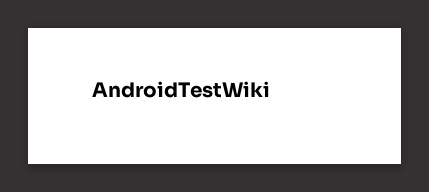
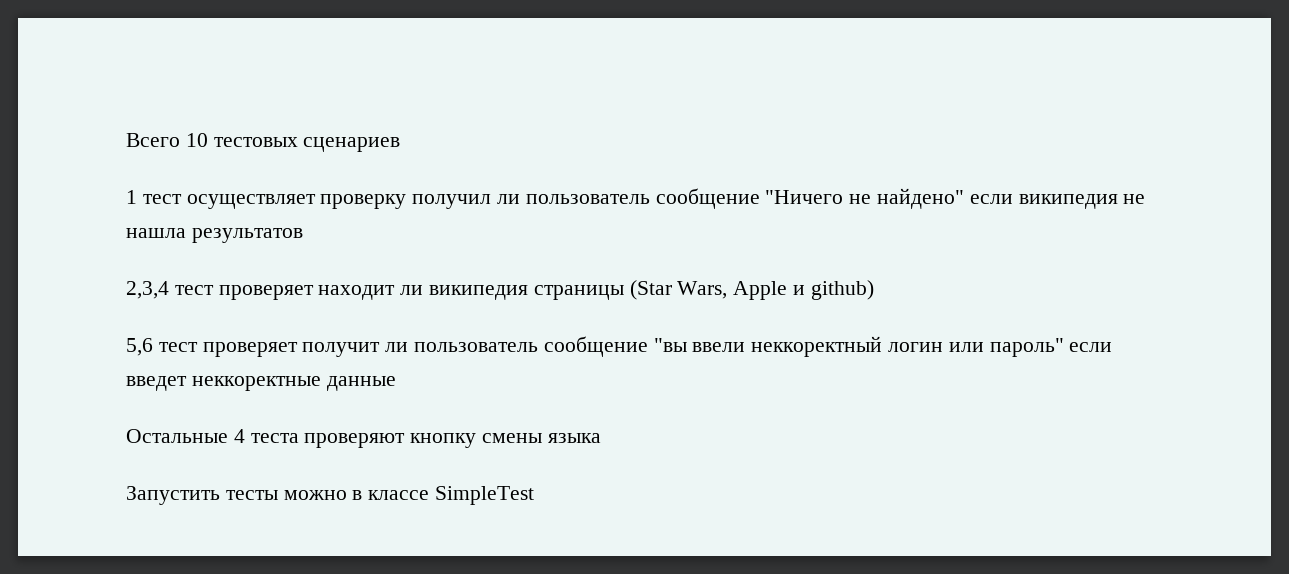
[92,81,270,98] AndroidTestWiki -> [126,133,401,152] [126,188,1146,209] [126,228,303,243] [126,280,874,300] [126,336,1113,357] [126,376,396,391] [126,429,601,448] [126,486,535,505] Всего 10 тестовых сценариев // 1 тест осуществляет проверку получил ли пользователь сообщение "Ничего не найдено" если википедия не нашла результатов // 2,3,4 тест проверяет находит ли википедия страницы (Star Wars, Apple и github) // 5,6 тест проверяет получит ли пользователь сообщение "вы ввели неккоректный логин или пароль" если введет неккоректные данные // Остальные 4 теста проверяют кнопку смены языка // Запустить тесты можно в классе SimpleTest

